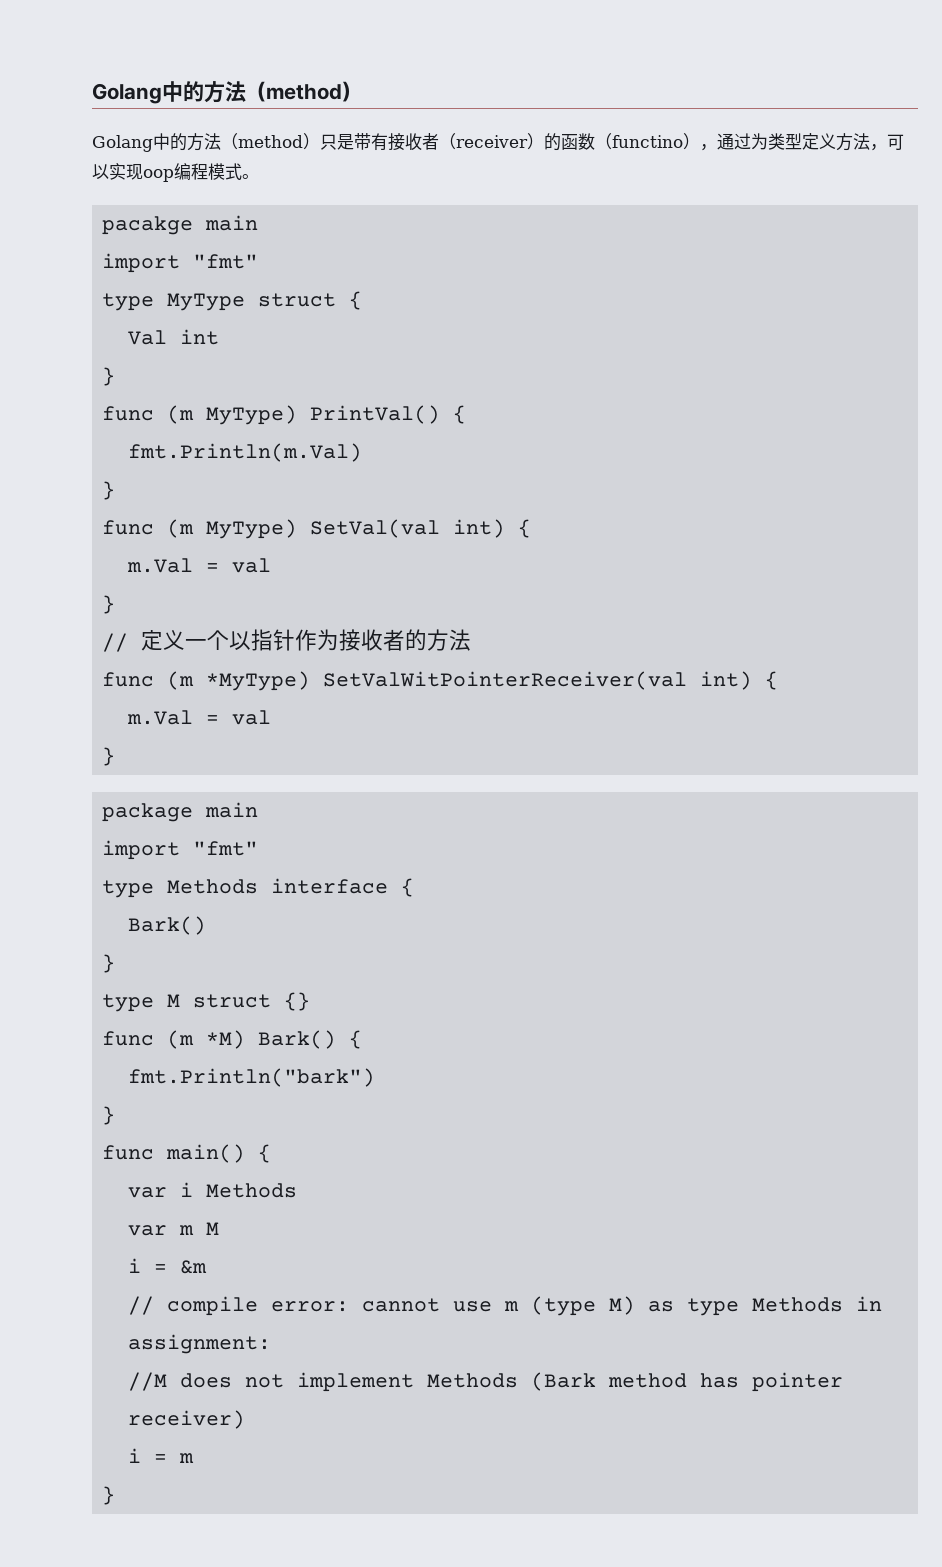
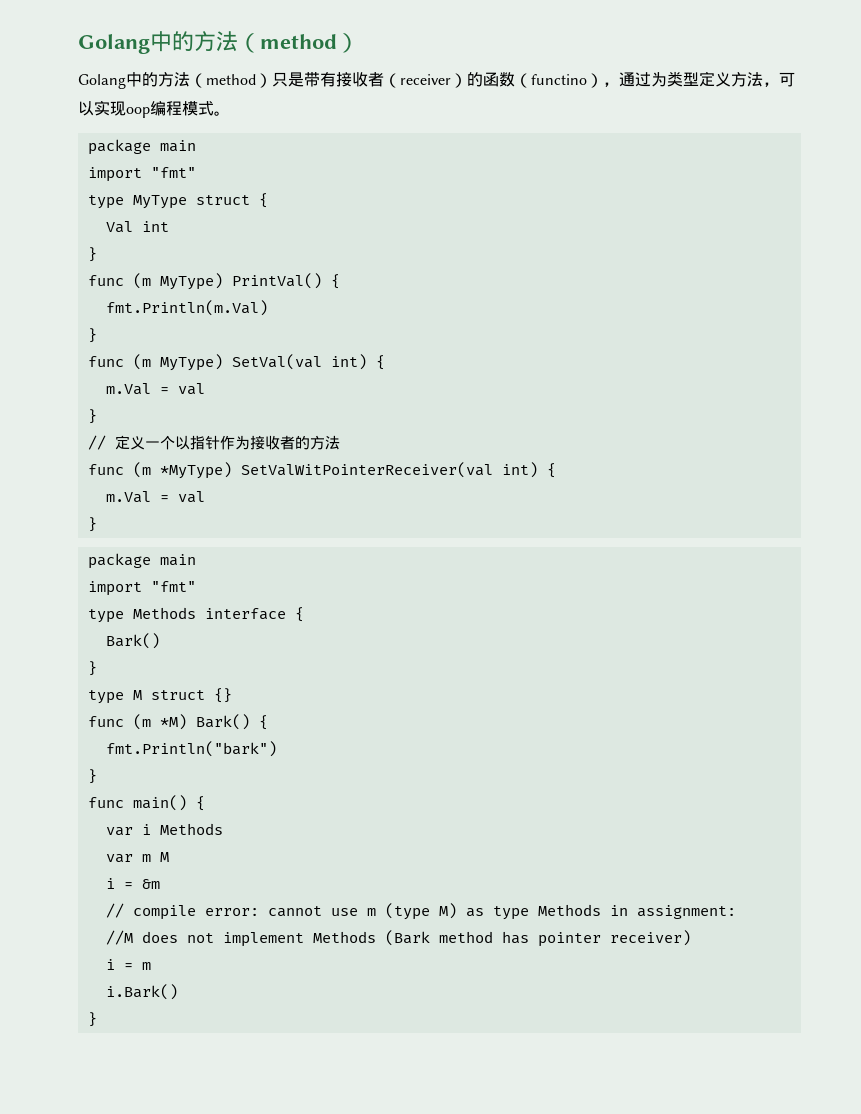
[102,216,194,235] pacakge -> [87,139,151,155] package
(195, 1458) none -> [105,984,178,1000] // i.Bark()

